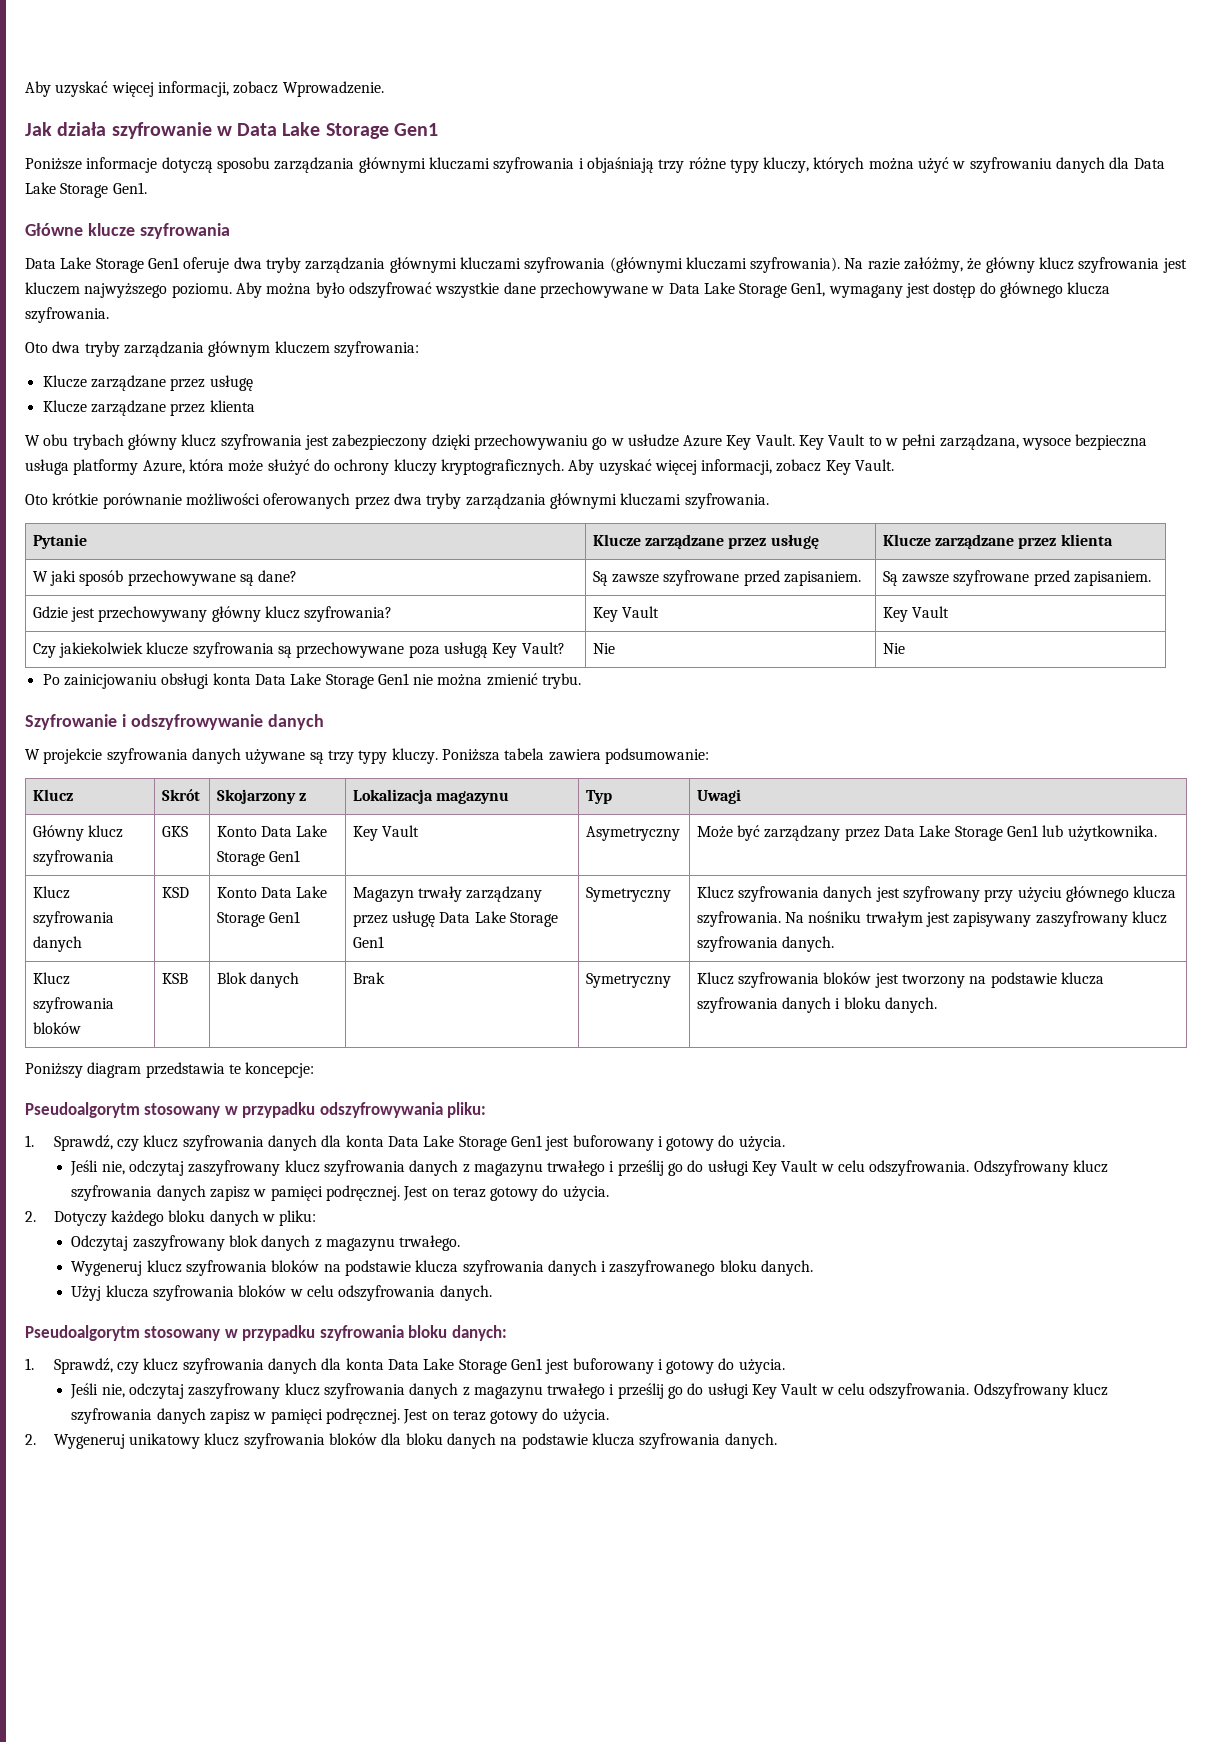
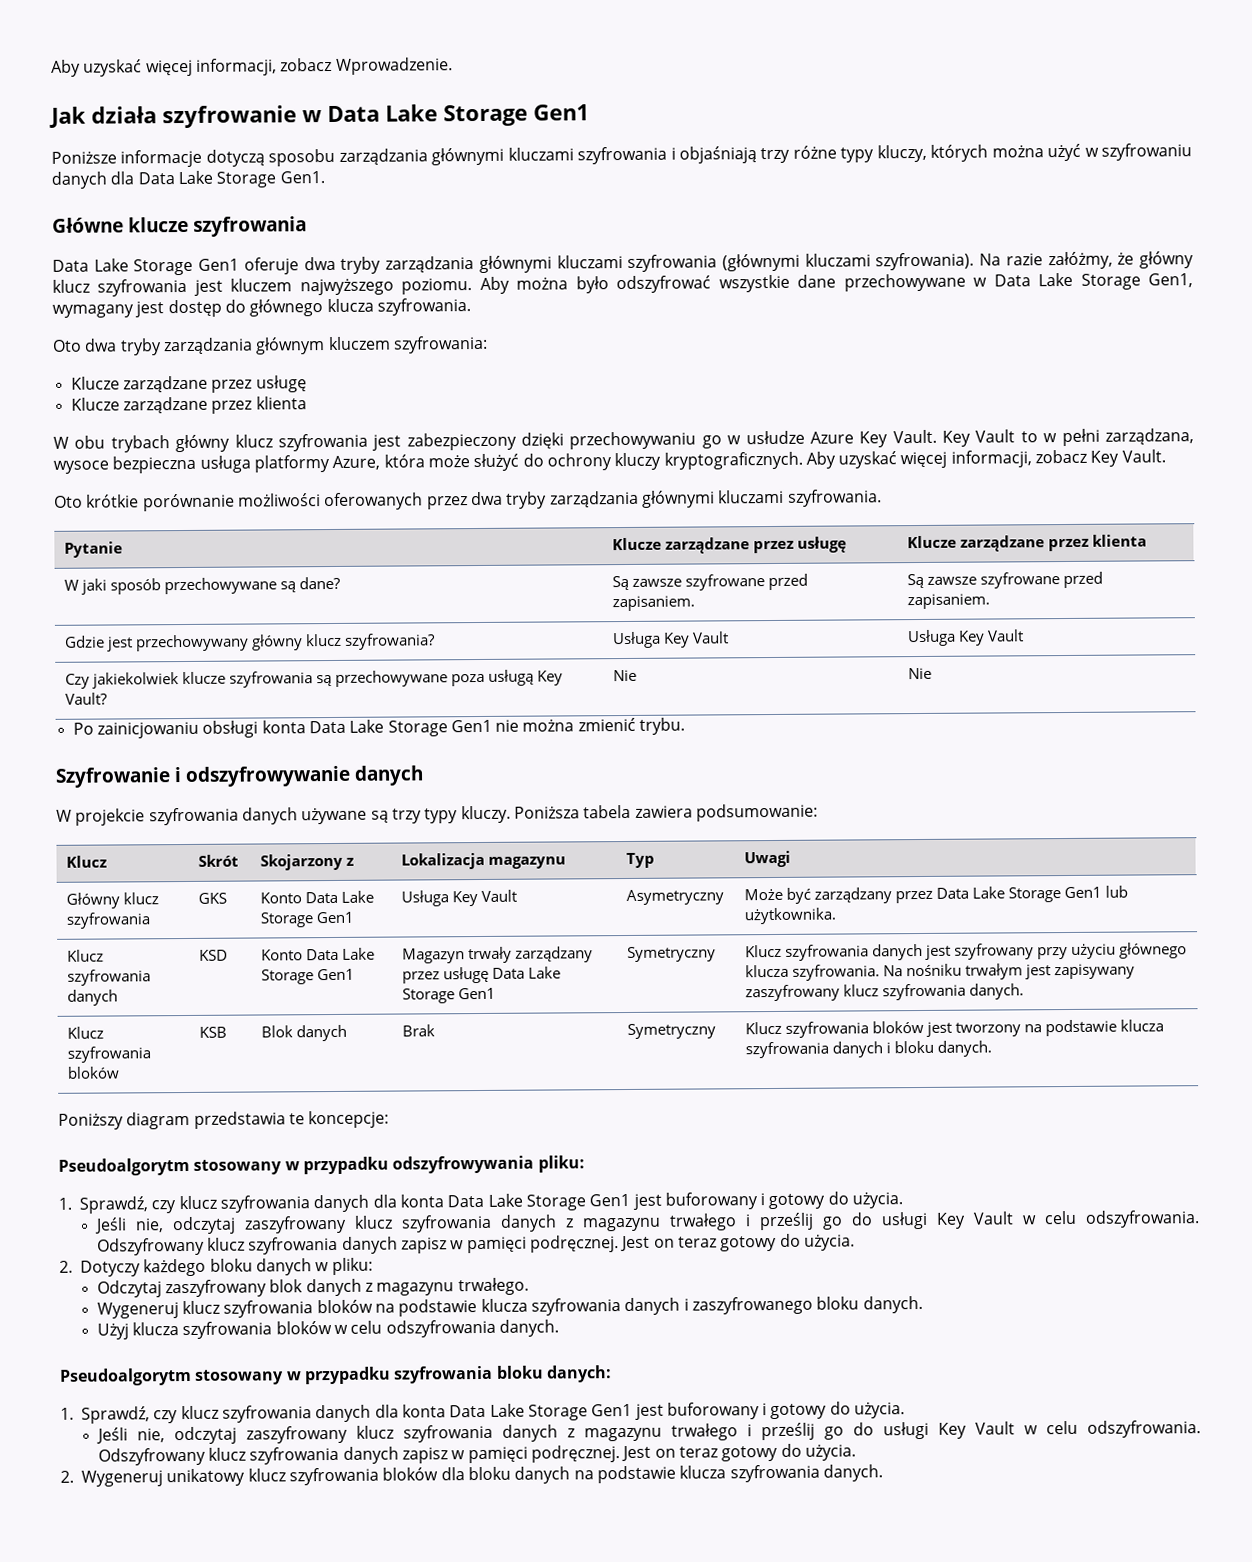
[592,606,660,622] Key Vault | -> [612,631,730,649] [907,629,957,647] Usługa Key Vault | Usługa
(301, 856) none -> [401,890,450,907] Usługa

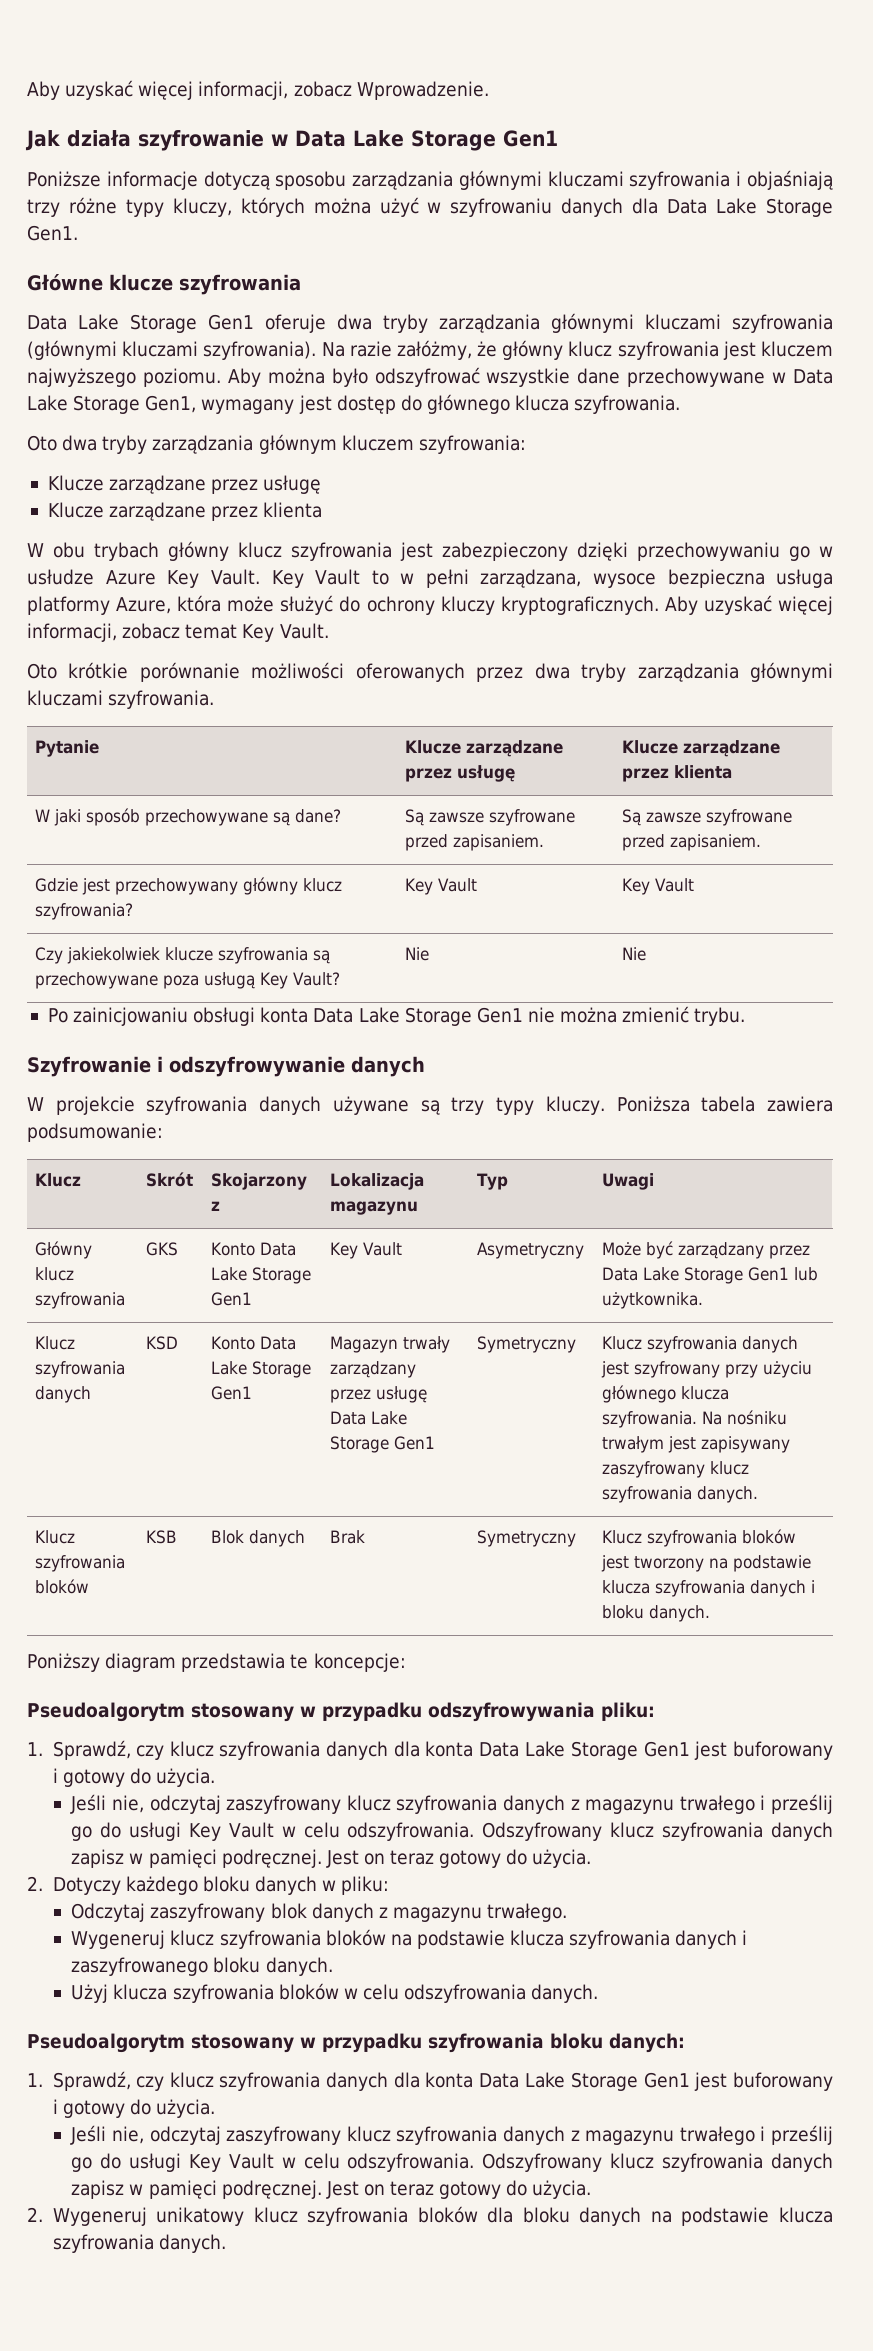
(1088, 456) none -> [185,624,238,639] temat
[612,631,730,649] [907,629,957,647] Usługa Key Vault | Usługa -> [405,878,478,895] Key Vault |
[401,890,450,907] Usługa -> (253, 1299) none

